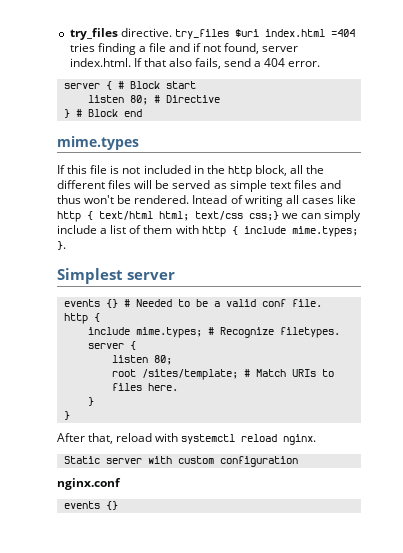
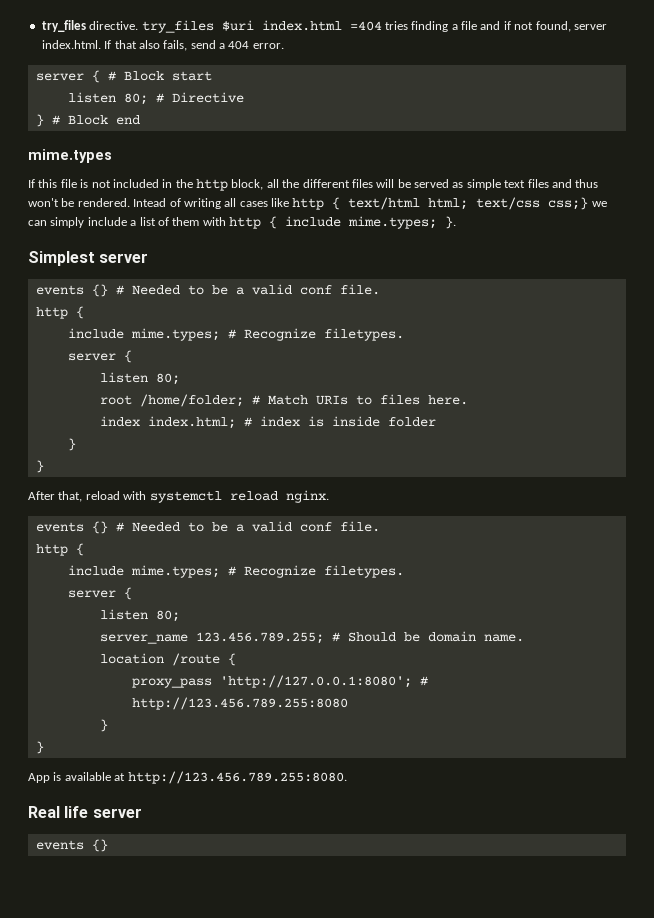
[141,369,238,380] /sites/template; -> [139,394,244,407] /home/folder;
(178, 387) none -> [99,416,436,429] // index index.html; # index is inside folder
[63,456,298,467] [57,478,121,490] Static server with custom configuration // nginx.conf -> [35,521,380,534] [35,543,84,556] [67,565,404,578] [67,587,132,600] [99,609,180,622] [99,631,524,644] [99,653,236,666] [131,675,428,688] [131,697,348,710] [99,719,108,732] [35,741,44,754] [28,771,347,784] [28,806,142,818] events {} # Needed to be a valid conf file. // http { // include mime.types; # Recognize filetypes. // server { // listen 80; // server_name 123.456.789.255; # Should be domain name. // location /route { // proxy_pass 'http://127.0.0.1:8080'; # http://123.456.789.255:8080 // } // } // App is available at http://123.456.789.255:8080. // Real life server

